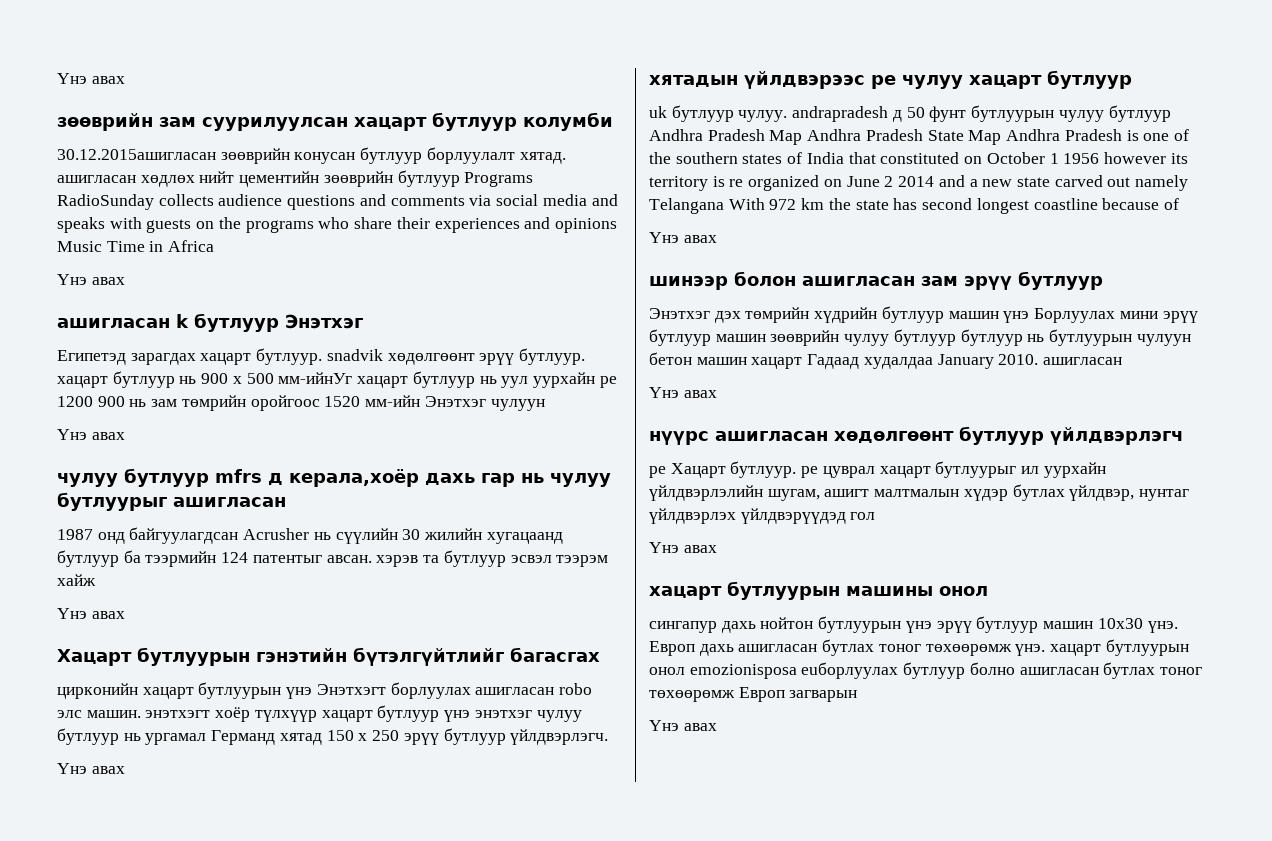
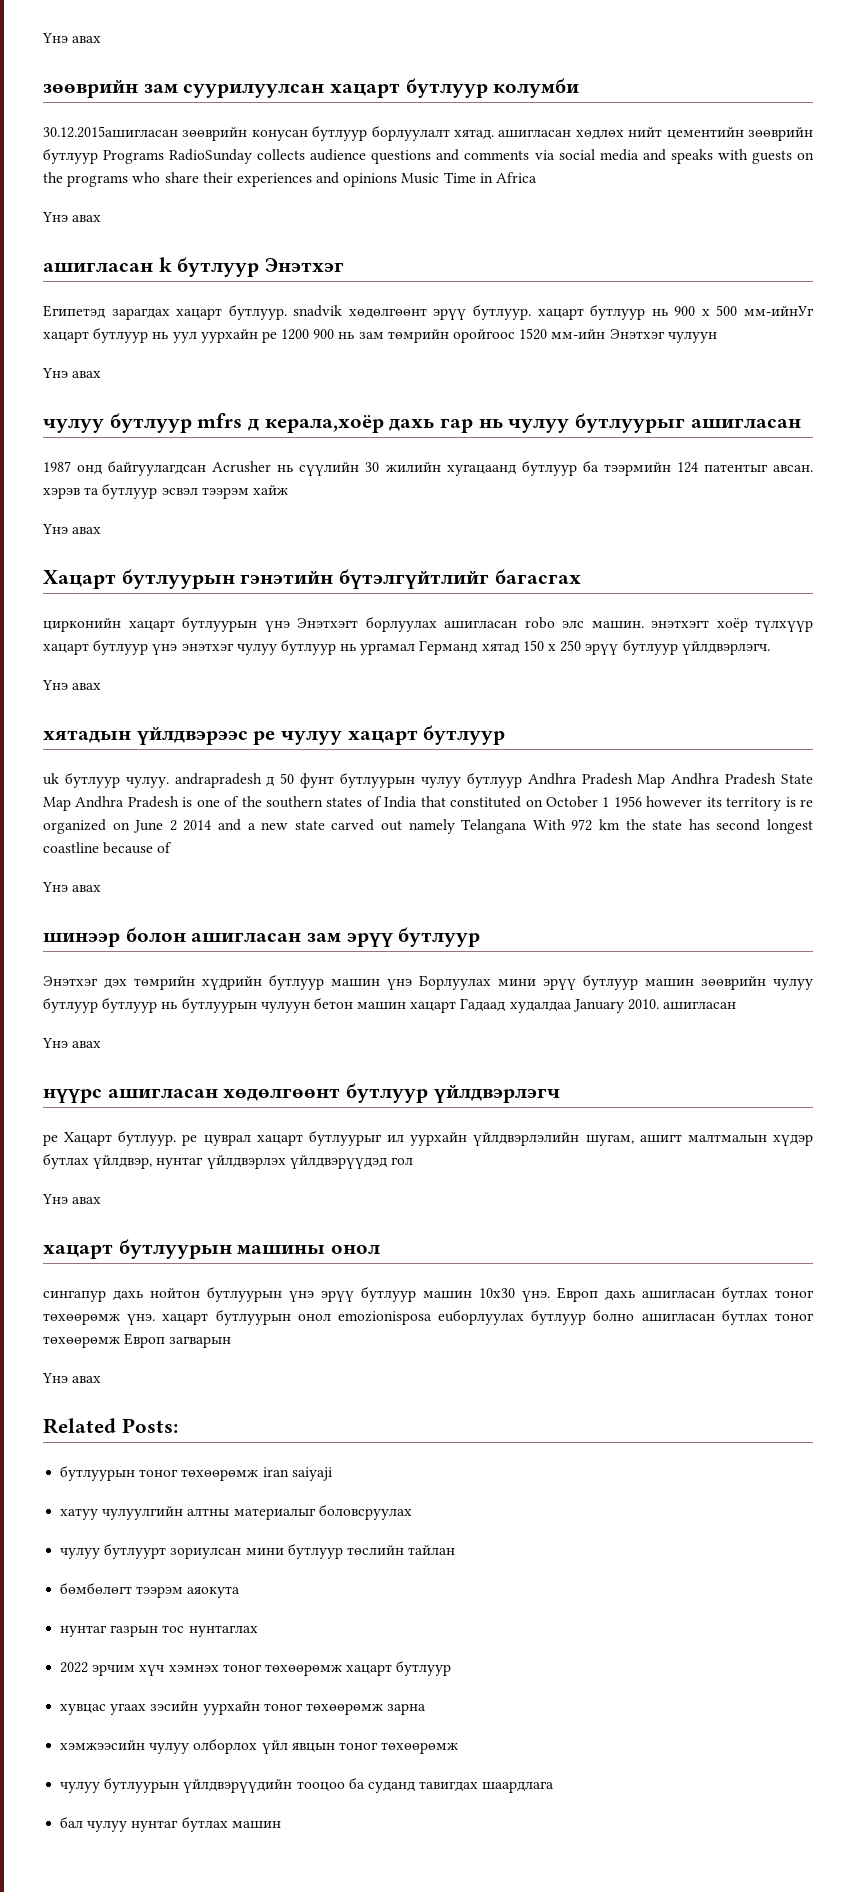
(717, 727) none -> [43,1418,178,1434] [60,1465,332,1481] [60,1504,412,1520] [60,1543,456,1559] [60,1582,241,1598] [60,1625,258,1637] [60,1660,452,1676] [60,1701,427,1715] [60,1738,459,1754] [60,1777,555,1793] [60,1816,281,1832] // Related Posts: // бутлуурын тоног төхөөрөмж iran saiyaji // хатуу чулуулгийн алтны материалыг боловсруулах // чулуу бутлуурт зориулсан мини бутлуур төслийн тайлан // бөмбөлөгт тээрэм аяокута // нунтаг газрын тос нунтаглах // 2022 эрчим хүч хэмнэх тоног төхөөрөмж хацарт бутлуур // хувцас угаах зэсийн уурхайн тоног төхөөрөмж зарна // хэмжээсийн чулуу олборлох үйл явцын тоног төхөөрөмж // чулуу бутлуурын үйлдвэрүүдийн тооцоо ба суданд тавигдах шаардлага // бал чулуу нунтаг бутлах машин

